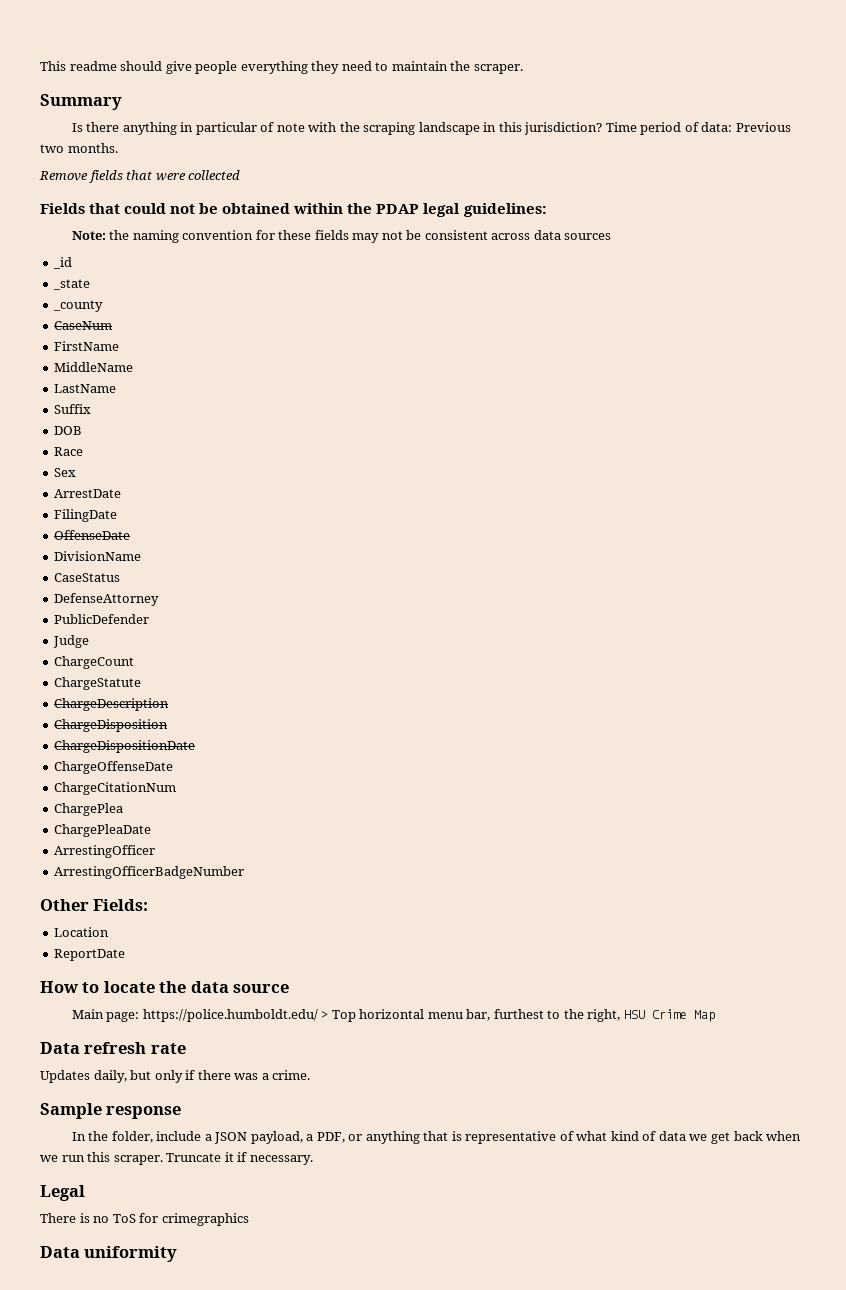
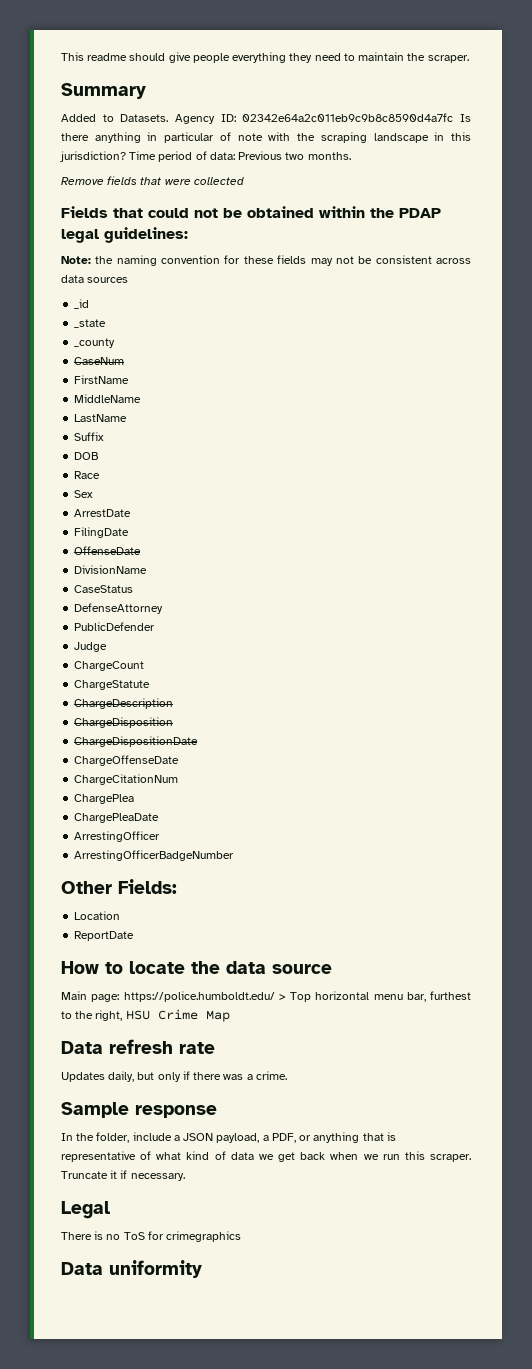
(122, 102) none -> [61,113,454,124] Added to Datasets. Agency ID: 02342e64a2c011eb9c9b8c8590d4a7fc

